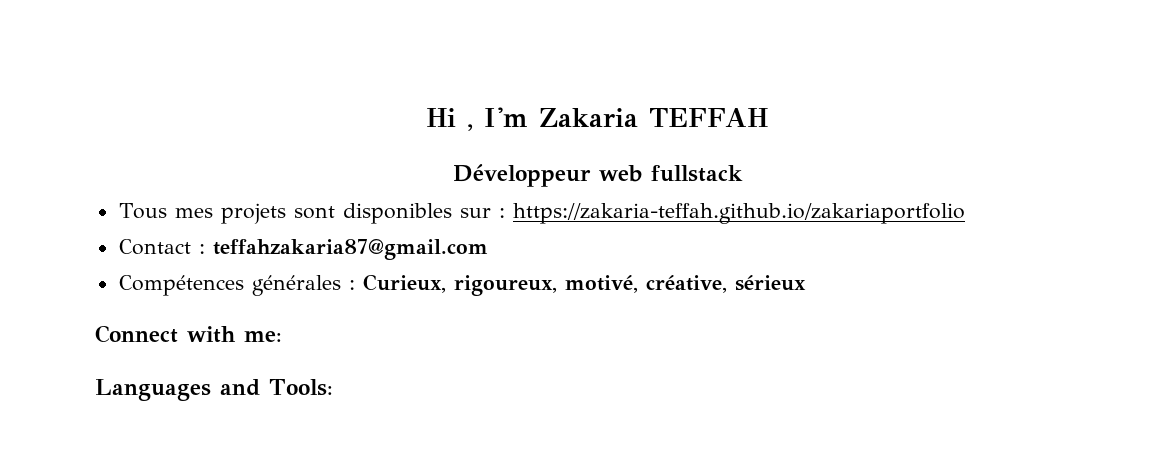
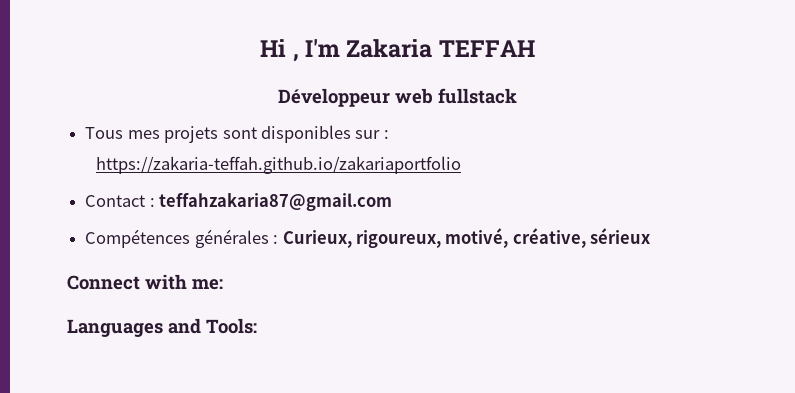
(505, 213) none -> (389, 134) //

